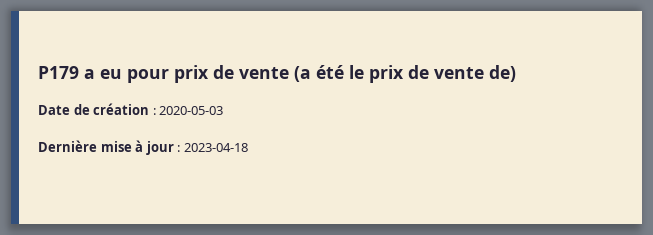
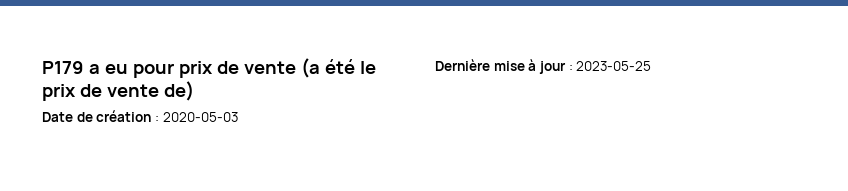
[183,143,248,152] 2023-04-18 -> [576,61,652,71] 2023-05-25

